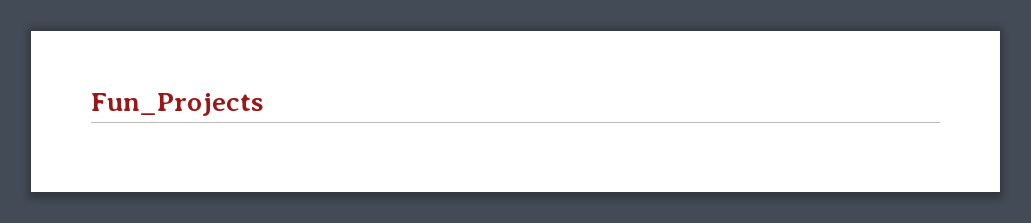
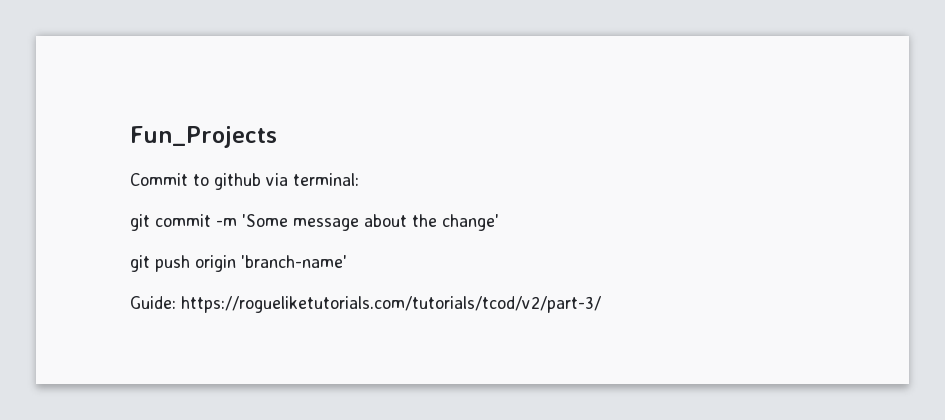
(263, 104) none -> [130,173,359,190] [130,214,499,231] [130,255,347,272] [130,296,601,313] // Commit to github via terminal: // git commit -m 'Some message about the change' // git push origin 'branch-name' // Guide: https://rogueliketutorials.com/tutorials/tcod/v2/part-3/

